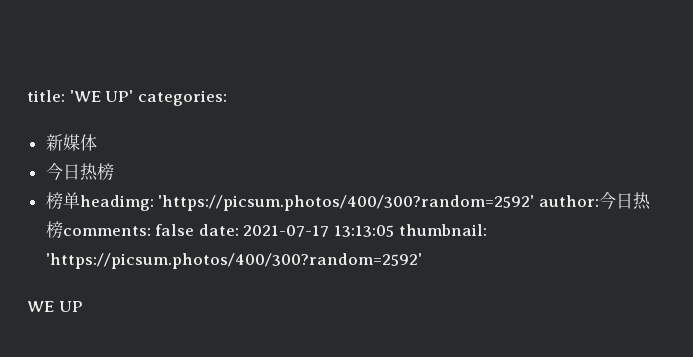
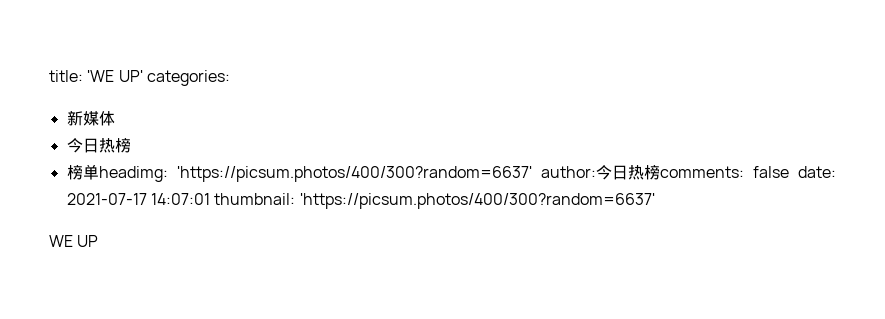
[158,195,535,211] 'https://picsum.photos/400/300?random=2592' -> [176,166,532,182] 'https://picsum.photos/400/300?random=6637'
[334,224,487,237] [45,253,422,269] 13:13:05 thumbnail: 'https://picsum.photos/400/300?random=2592' -> [150,193,655,209] 14:07:01 thumbnail: 'https://picsum.photos/400/300?random=6637'

